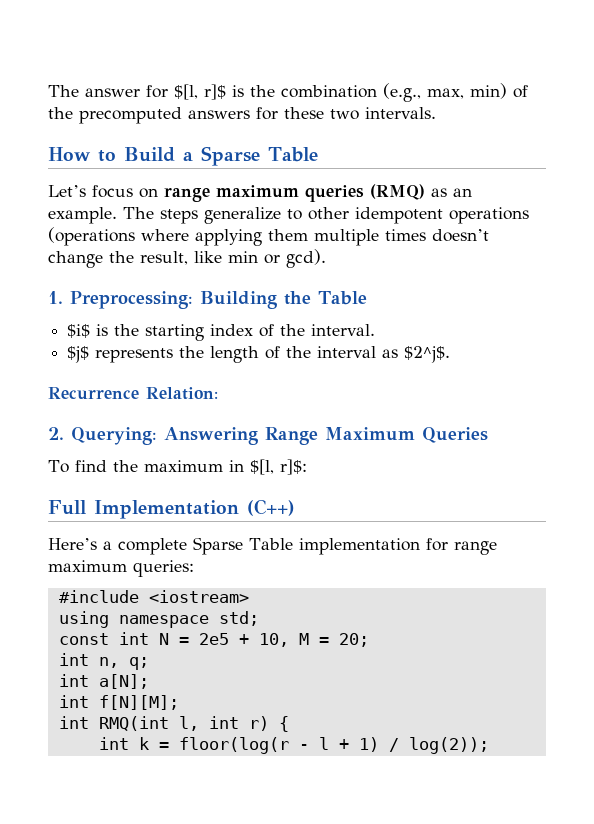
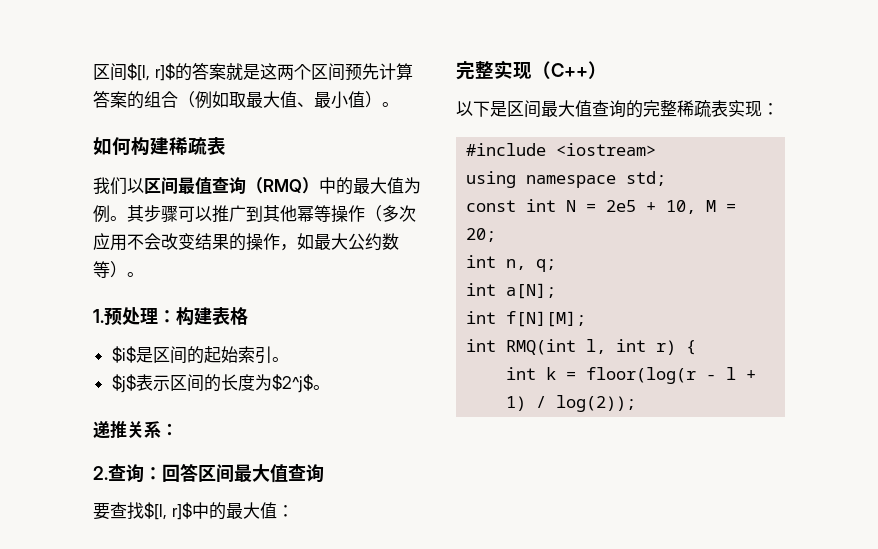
[48,83,528,102] [48,107,436,124] [48,146,318,166] [48,184,472,202] [48,207,529,224] [48,227,489,246] [48,249,326,268] [48,291,367,309] [67,324,376,341] [67,346,451,363] [48,387,218,400] [48,427,488,445] [48,459,307,475] [48,499,295,519] [48,537,497,555] [48,560,194,577] The answer for $[l, r]$ is the combination (e.g., max, min) of the precomputed answers for these two intervals. // How to Build a Sparse Table // Let’s focus on range maximum queries (RMQ) as an example. The steps generalize to other idempotent operations (operations where applying them multiple times doesn’t change the result, like min or gcd). // 1. Preprocessing: Building the Table // $i$ is the starting index of the interval. // $j$ represents the length of the interval as $2^j$. // Recurrence Relation: // 2. Querying: Answering Range Maximum Queries // To find the maximum in $[l, r]$: // Full Implementation (C++) // Here’s a complete Sparse Table implementation for range maximum queries: -> [93,62,413,81] [93,90,399,109] [93,137,226,156] [93,177,421,195] [93,205,416,223] [93,233,399,251] [93,261,144,278] [93,307,248,326] [111,346,289,364] [111,374,330,393] [93,420,178,439] [93,463,324,483] [93,502,294,520] [456,60,607,80] [456,100,779,118] 区间$[l, r]$的答案就是这两个区间预先计算答案的组合（例如取最大值、最小值）。 // 如何构建稀疏表 // 我们以区间最值查询（RMQ）中的最大值为例。其步骤可以推广到其他幂等操作（多次应用不会改变结果的操作，如最大公约数等）。 // 1.预处理：构建表格 // $i$是区间的起始索引。 // $j$表示区间的长度为$2^j$。 // 递推关系： // 2.查询：回答区间最大值查询 // 要查找$[l, r]$中的最大值： // 完整实现（C++） // 以下是区间最大值查询的完整稀疏表实现：

